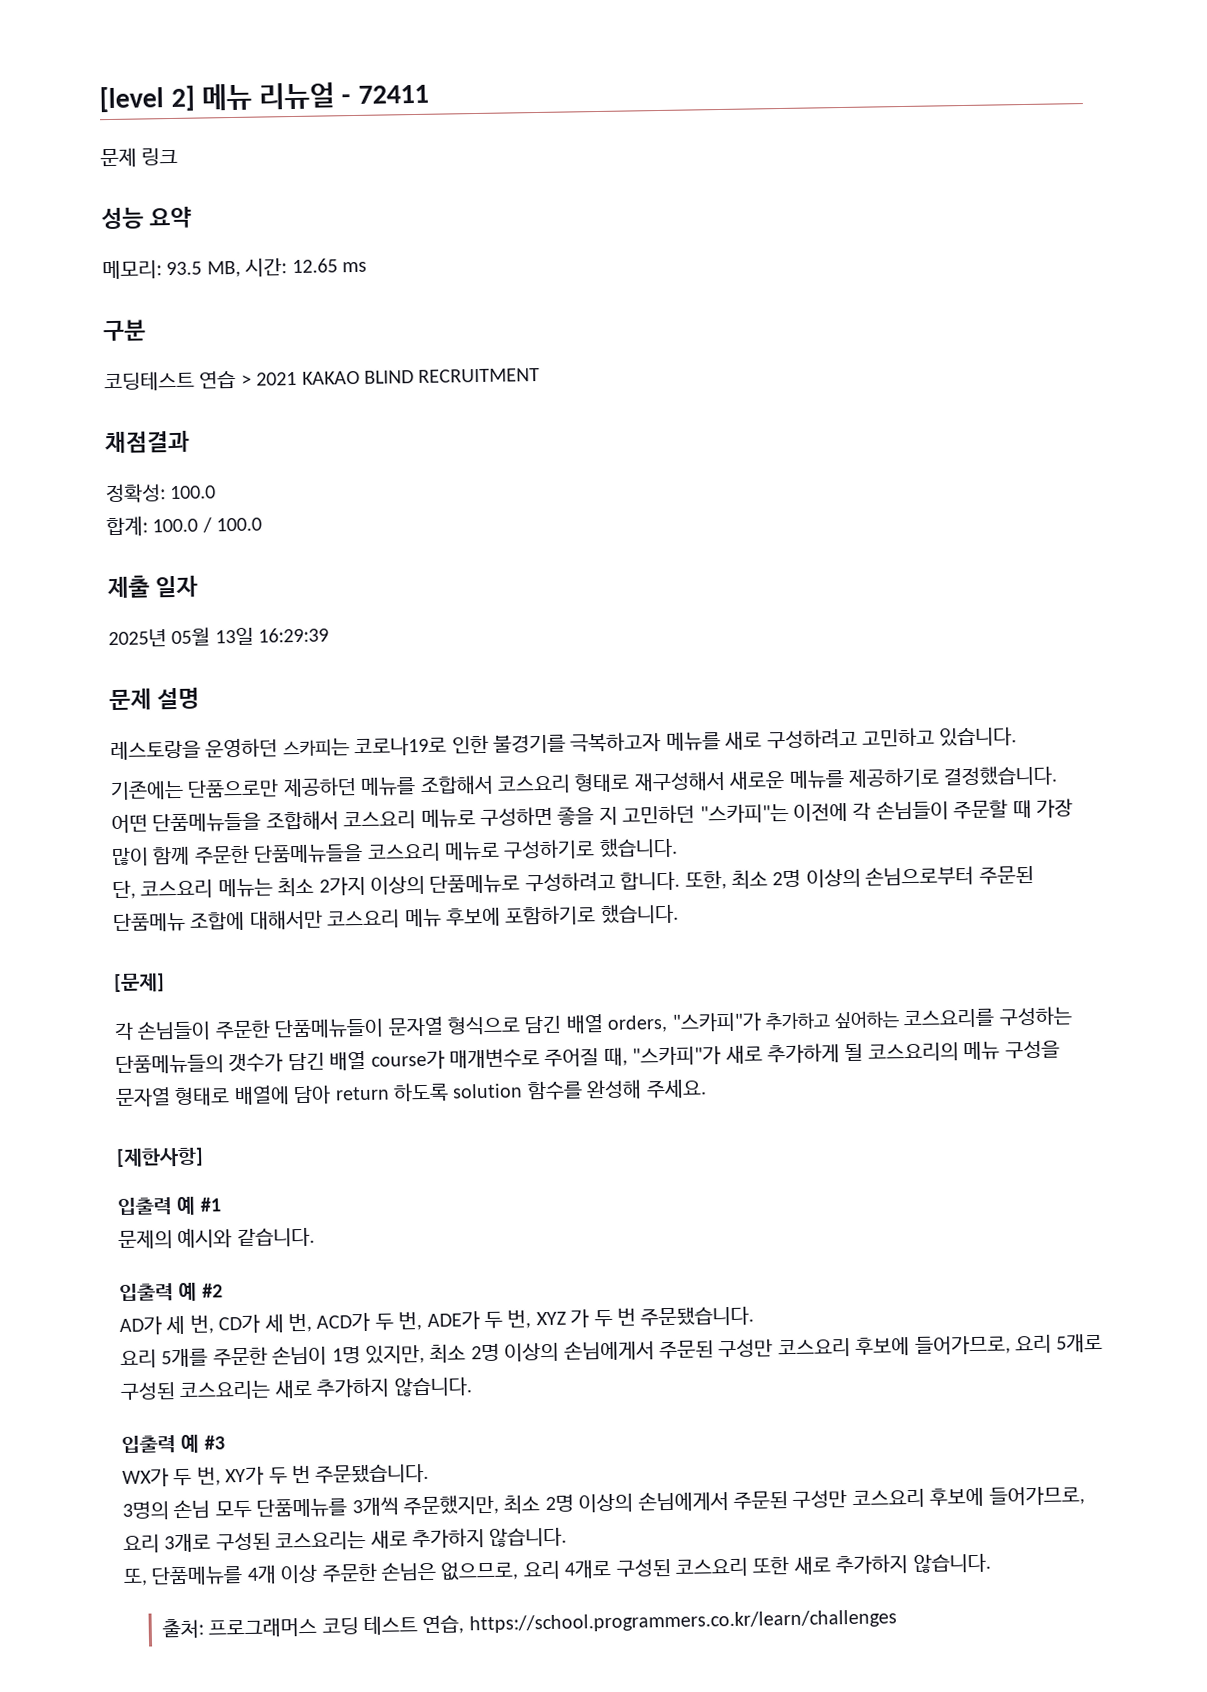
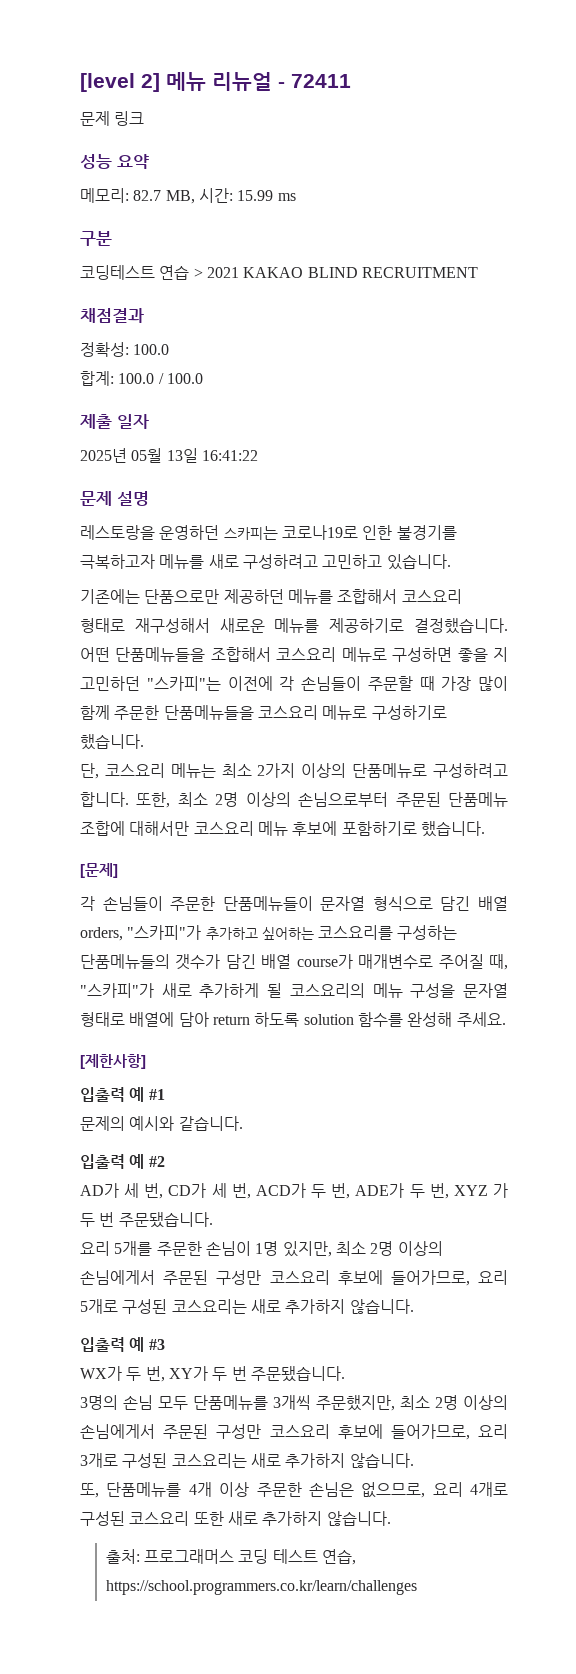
[166,261,203,276] 93.5 -> [133,190,162,201] 82.7
[291,258,338,274] 12.65 -> [237,190,274,201] 15.99
[258,627,330,643] 16:29:39 -> [201,450,258,461] 16:41:22

